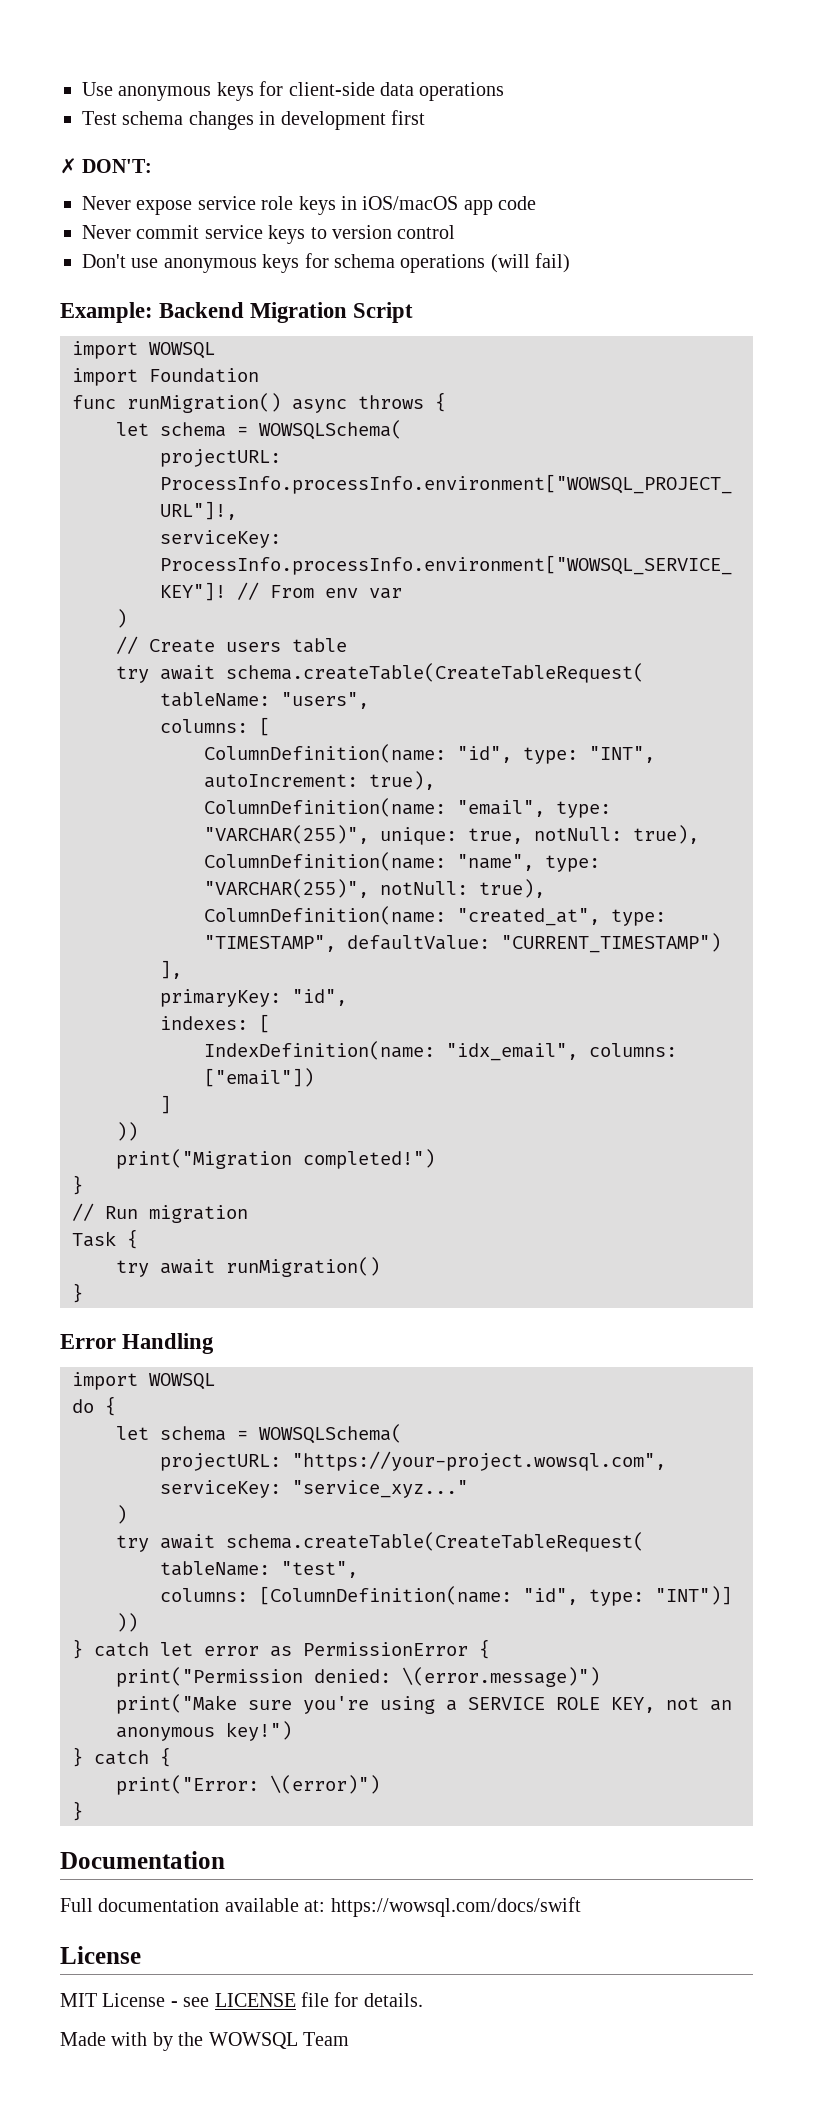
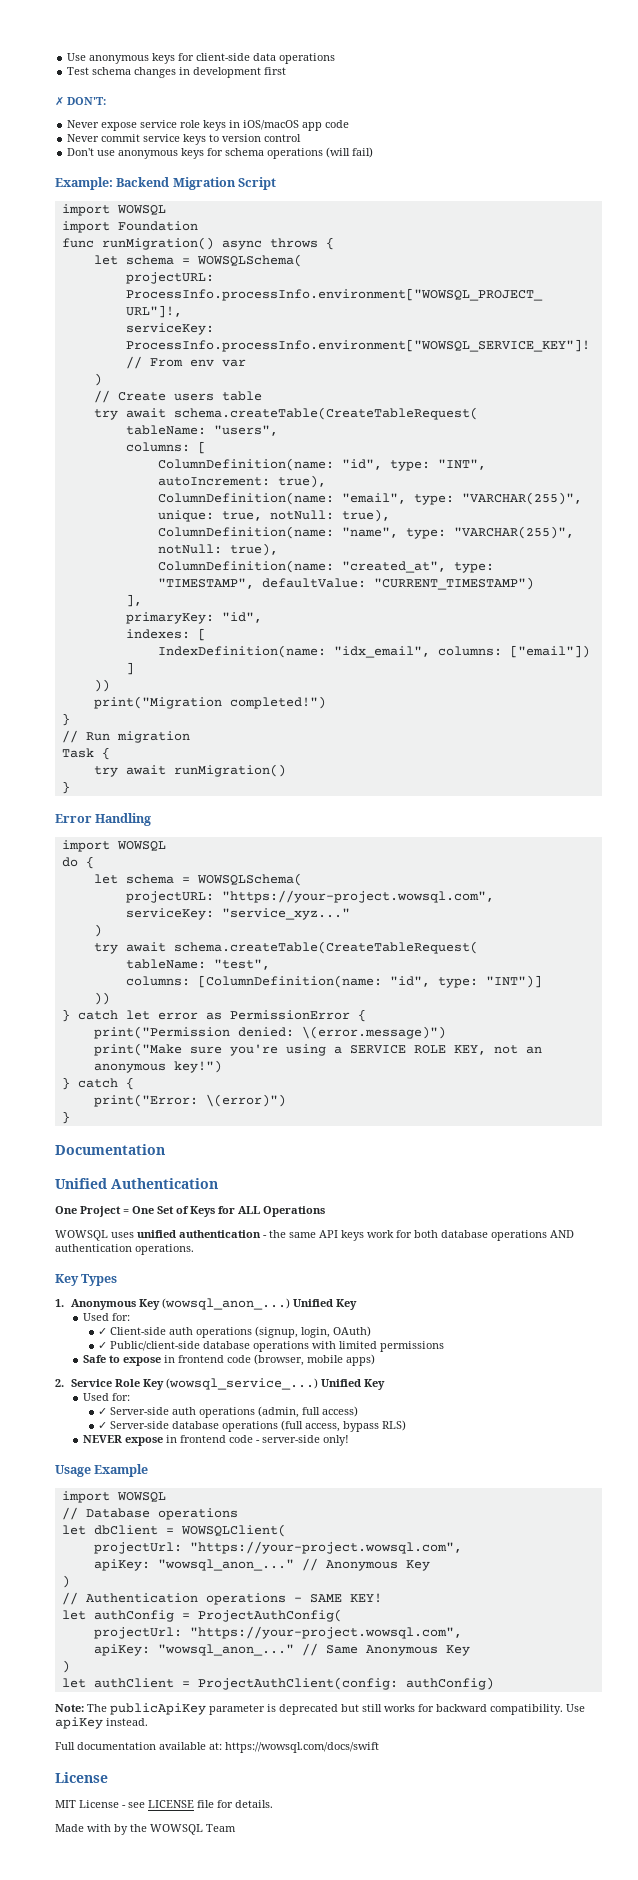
(225, 1860) none -> [55,1178,218,1189] [55,1206,325,1217] [55,1230,574,1241] [55,1244,194,1255] [55,1274,118,1286] [55,1298,357,1310] [82,1313,130,1321] [98,1326,372,1338] [98,1341,445,1352] [82,1354,375,1366] [55,1378,385,1390] [82,1393,130,1401] [98,1406,359,1418] [98,1420,407,1432] [82,1435,349,1446] [55,1464,149,1477] [61,1491,166,1503] [61,1507,238,1520] [61,1524,286,1537] [93,1541,462,1554] [93,1558,430,1571] [61,1575,70,1588] [61,1592,382,1605] [61,1609,342,1622] [93,1626,462,1639] [93,1643,470,1656] [61,1660,70,1673] [61,1677,494,1690] [55,1703,585,1715] [55,1717,148,1729] // Unified Authentication // One Project = One Set of Keys for ALL Operations // WOWSQL uses unified authentication - the same API keys work for both database operations AND authentication operations. // Key Types // 1. Anonymous Key (wowsql_anon_...) Unified Key // Used for: // ✓ Client-side auth operations (signup, login, OAuth) // ✓ Public/client-side database operations with limited permissions // Safe to expose in frontend code (browser, mobile apps) // 2. Service Role Key (wowsql_service_...) Unified Key // Used for: // ✓ Server-side auth operations (admin, full access) // ✓ Server-side database operations (full access, bypass RLS) // NEVER expose in frontend code - server-side only! // Usage Example // import WOWSQL // // Database operations // let dbClient = WOWSQLClient( // projectUrl: "https://your-project.wowsql.com", // apiKey: "wowsql_anon_..." // Anonymous Key // ) // // Authentication operations - SAME KEY! // let authConfig = ProjectAuthConfig( // projectUrl: "https://your-project.wowsql.com", // apiKey: "wowsql_anon_..." // Same Anonymous Key // ) // let authClient = ProjectAuthClient(config: authConfig) // Note: The publicApiKey parameter is deprecated but still works for backward compatibility. Use apiKey instead.

